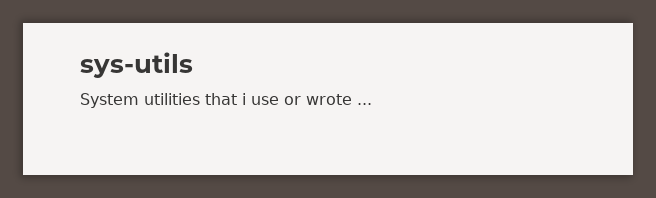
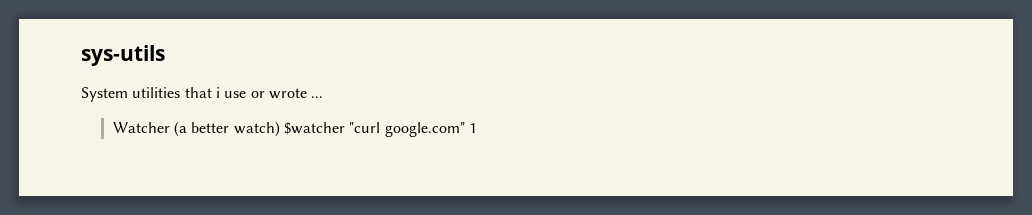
(372, 104) none -> [112,121,476,137] // Watcher (a better watch) $watcher "curl google.com" 1

